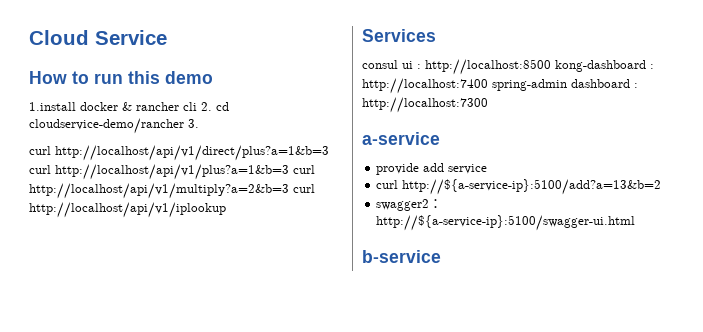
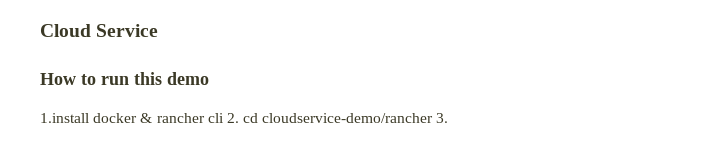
[29,145,329,161] [29,164,315,180] [29,183,315,199] [29,202,226,218] [362,29,436,42] [362,59,654,75] [362,78,638,94] [362,97,488,113] [362,132,440,145] [376,163,488,175] [376,179,662,195] [376,199,443,211] [376,215,636,231] [362,250,441,263] // curl http://localhost/api/v1/direct/plus?a=1&b=3 curl http://localhost/api/v1/plus?a=1&b=3 curl http://localhost/api/v1/multiply?a=2&b=3 curl http://localhost/api/v1/iplookup // Services // consul ui : http://localhost:8500 kong-dashboard : http://localhost:7400 spring-admin dashboard : http://localhost:7300 // a-service // provide add service // curl http://${a-service-ip}:5100/add?a=13&b=2 // swagger2：http://${a-service-ip}:5100/swagger-ui.html // b-service -> (449, 118) none

